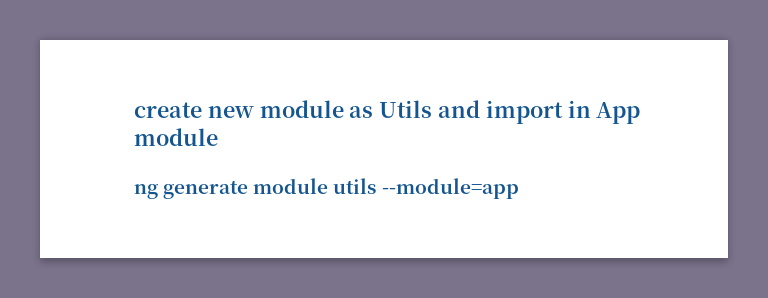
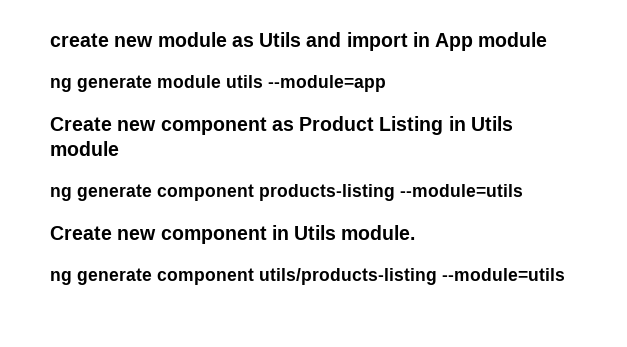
(519, 188) none -> [50,116,513,135] [50,141,119,156] [50,184,523,201] [50,225,416,244] [50,268,565,285] // Create new component as Product Listing in Utils module // ng generate component products-listing --module=utils // Create new component in Utils module. // ng generate component utils/products-listing --module=utils

